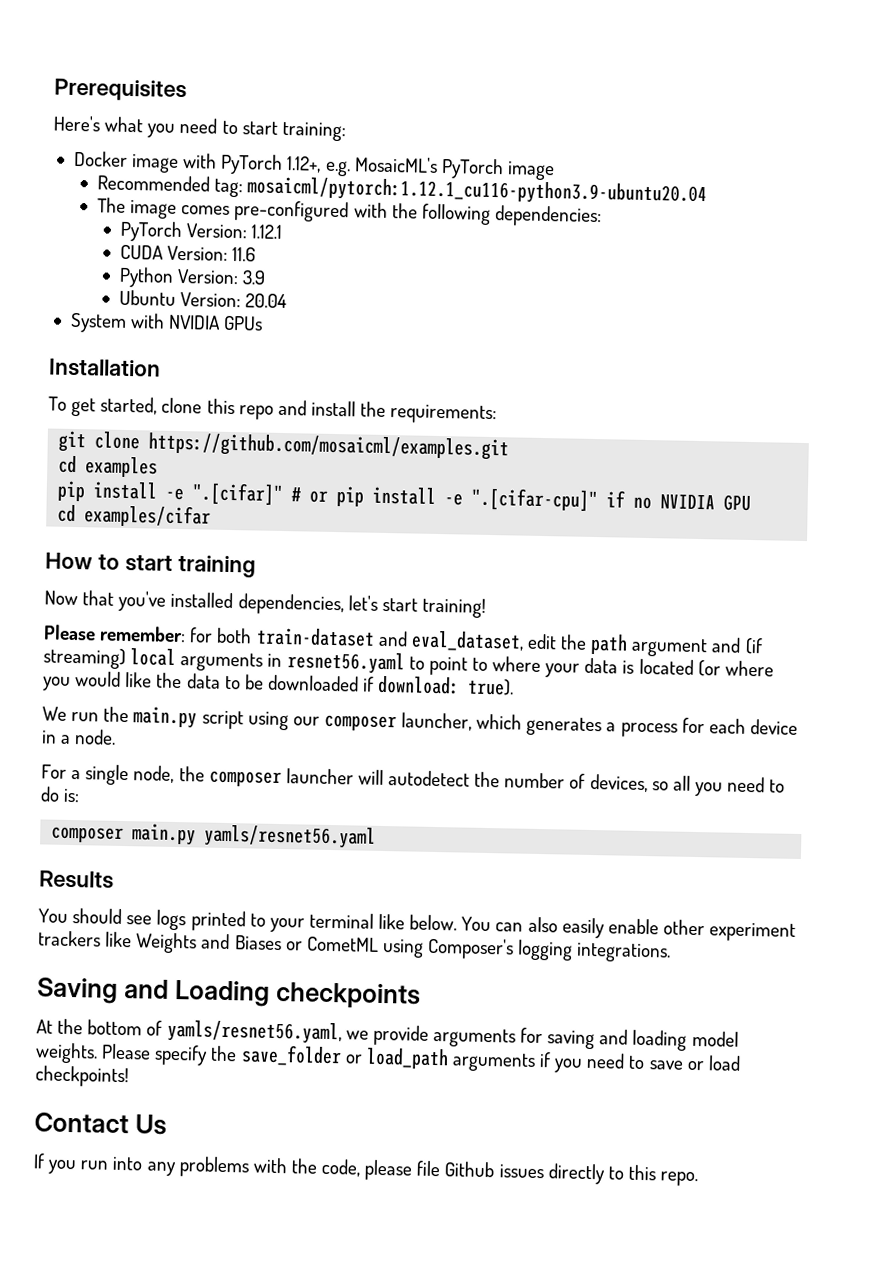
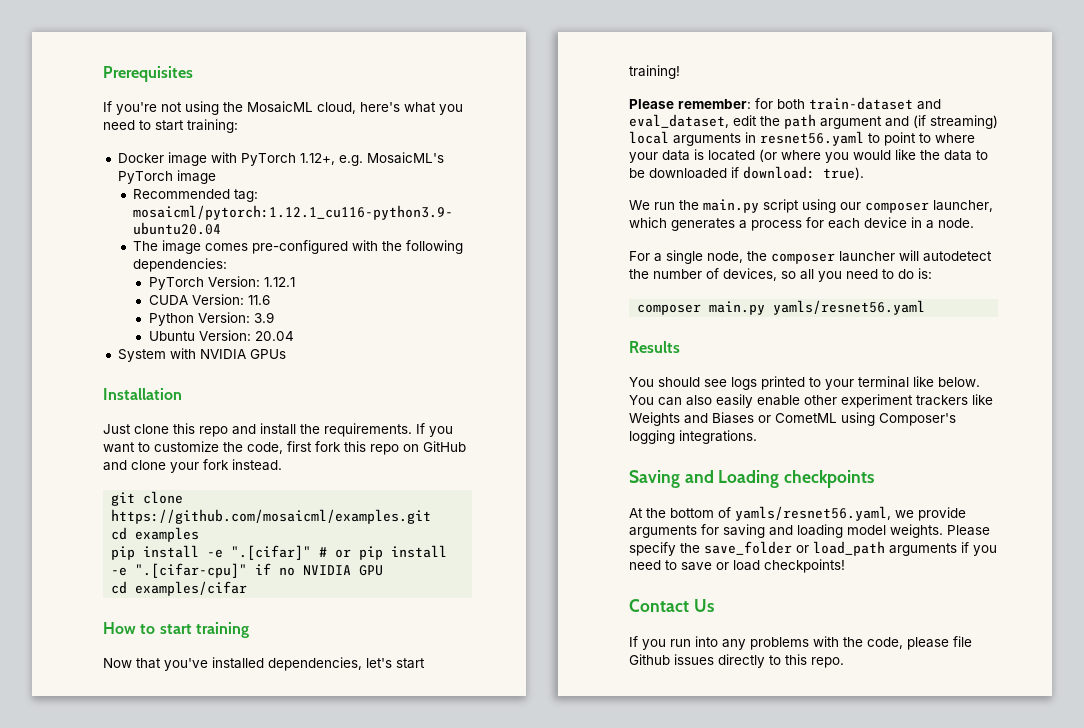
[53,115,101,132] Here's -> [103,101,400,115] If you're not using the MosaicML cloud, here's
[48,396,158,417] To get started, -> [103,424,131,434] Just
[390,404,498,425] requirements: -> [324,423,453,437] [103,441,466,455] [103,459,282,473] requirements. If you want to customize the code, first fork this repo on GitHub and clone your fork instead.

